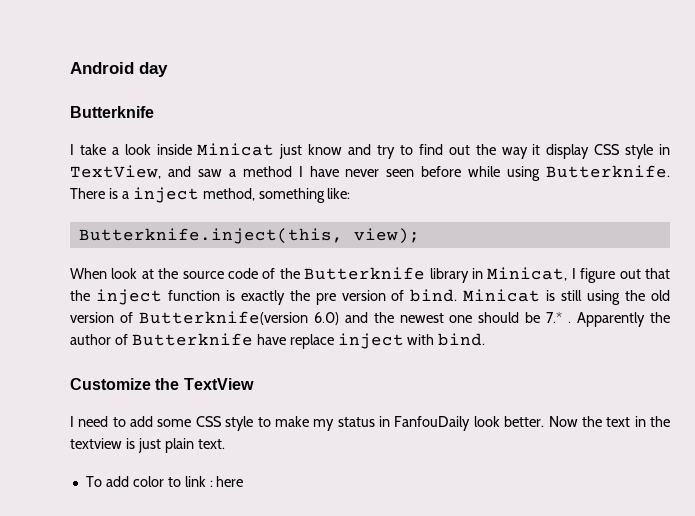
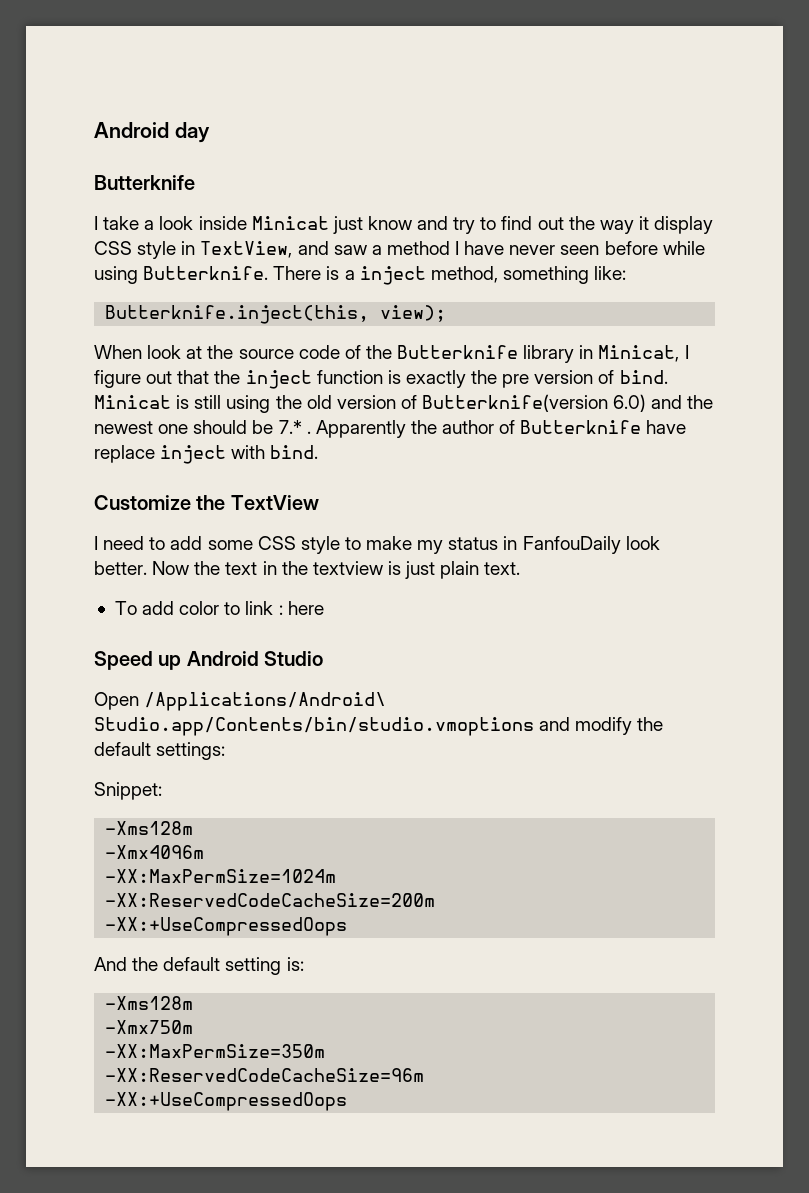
(244, 481) none -> [94,651,324,670] [94,692,387,711] [94,717,664,736] [94,742,226,760] [94,782,162,800] [105,821,194,835] [105,845,205,859] [105,869,337,883] [105,893,436,907] [105,917,348,936] [94,957,304,975] [105,996,194,1010] [105,1020,194,1034] [105,1044,326,1058] [105,1068,425,1082] [105,1092,348,1111] // Speed up Android Studio // Open /Applications/Android\ Studio.app/Contents/bin/studio.vmoptions and modify the default settings: // Snippet: // -Xms128m // -Xmx4096m // -XX:MaxPermSize=1024m // -XX:ReservedCodeCacheSize=200m // -XX:+UseCompressedOops // And the default setting is: // -Xms128m // -Xmx750m // -XX:MaxPermSize=350m // -XX:ReservedCodeCacheSize=96m // -XX:+UseCompressedOops

